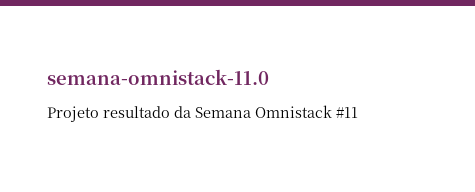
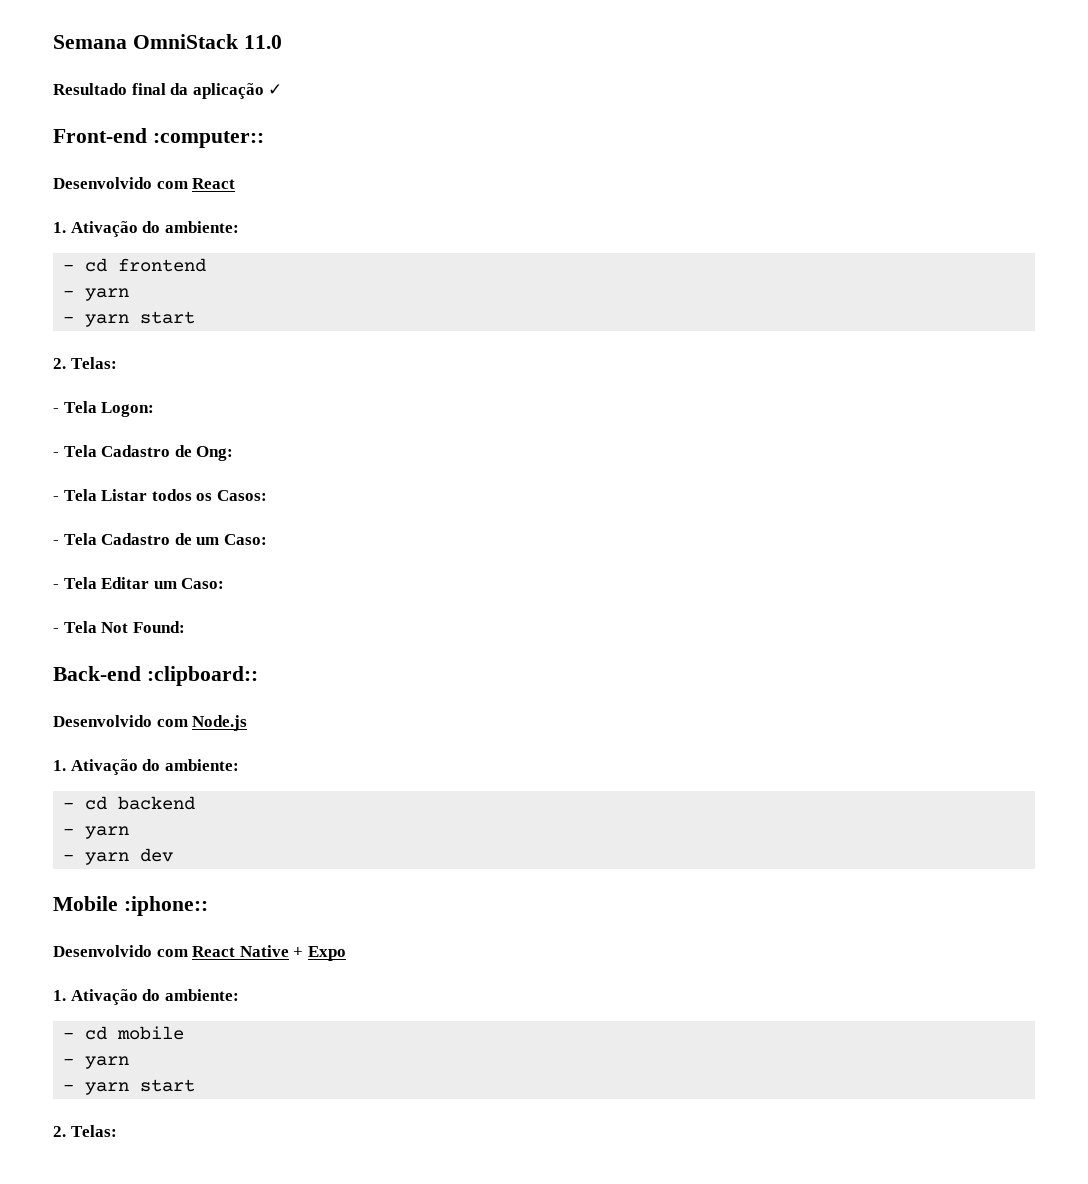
[47,69,269,85] [47,105,358,122] semana-omnistack-11.0 // Projeto resultado da Semana Omnistack #11 -> [53,34,282,49] [53,83,283,99] [53,128,264,148] [53,177,236,189] [53,221,239,237] [63,258,207,272] [63,288,130,301] [63,311,196,327] [53,357,117,369] [53,401,155,417] [53,445,234,461] [53,489,267,501] [53,533,267,545] [53,577,225,589] [53,621,185,633] [53,666,258,686] [53,715,248,731] [53,759,239,775] [63,796,196,810] [63,826,130,839] [63,848,174,865] [53,896,208,916] [53,945,346,961] [53,989,239,1005] [63,1026,185,1040] [63,1056,130,1069] [63,1079,196,1095] [53,1125,117,1137] Semana OmniStack 11.0 // Resultado final da aplicação ✓ // Front-end :computer:: // Desenvolvido com React // 1. Ativação do ambiente: // - cd frontend // - yarn // - yarn start // 2. Telas: // - Tela Logon: // - Tela Cadastro de Ong: // - Tela Listar todos os Casos: // - Tela Cadastro de um Caso: // - Tela Editar um Caso: // - Tela Not Found: // Back-end :clipboard:: // Desenvolvido com Node.js // 1. Ativação do ambiente: // - cd backend // - yarn // - yarn dev // Mobile :iphone:: // Desenvolvido com React Native + Expo // 1. Ativação do ambiente: // - cd mobile // - yarn // - yarn start // 2. Telas:

